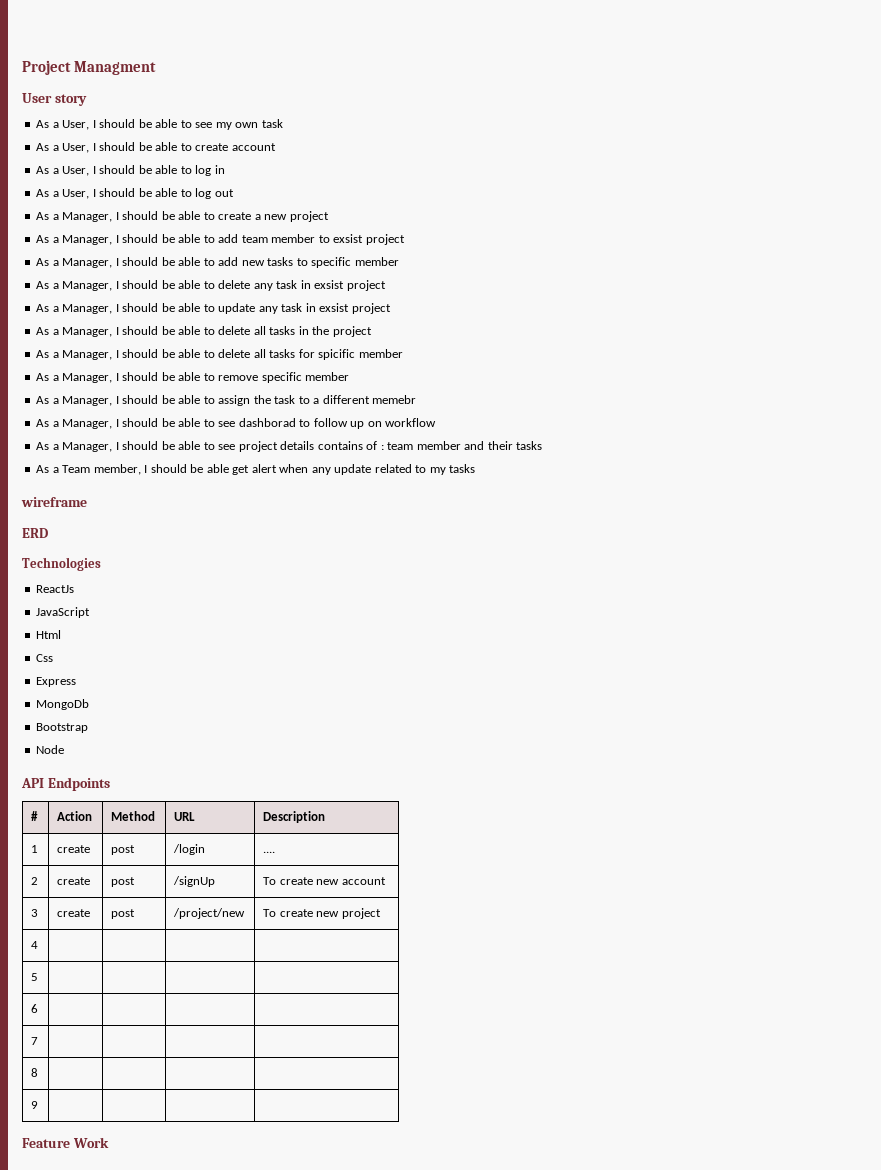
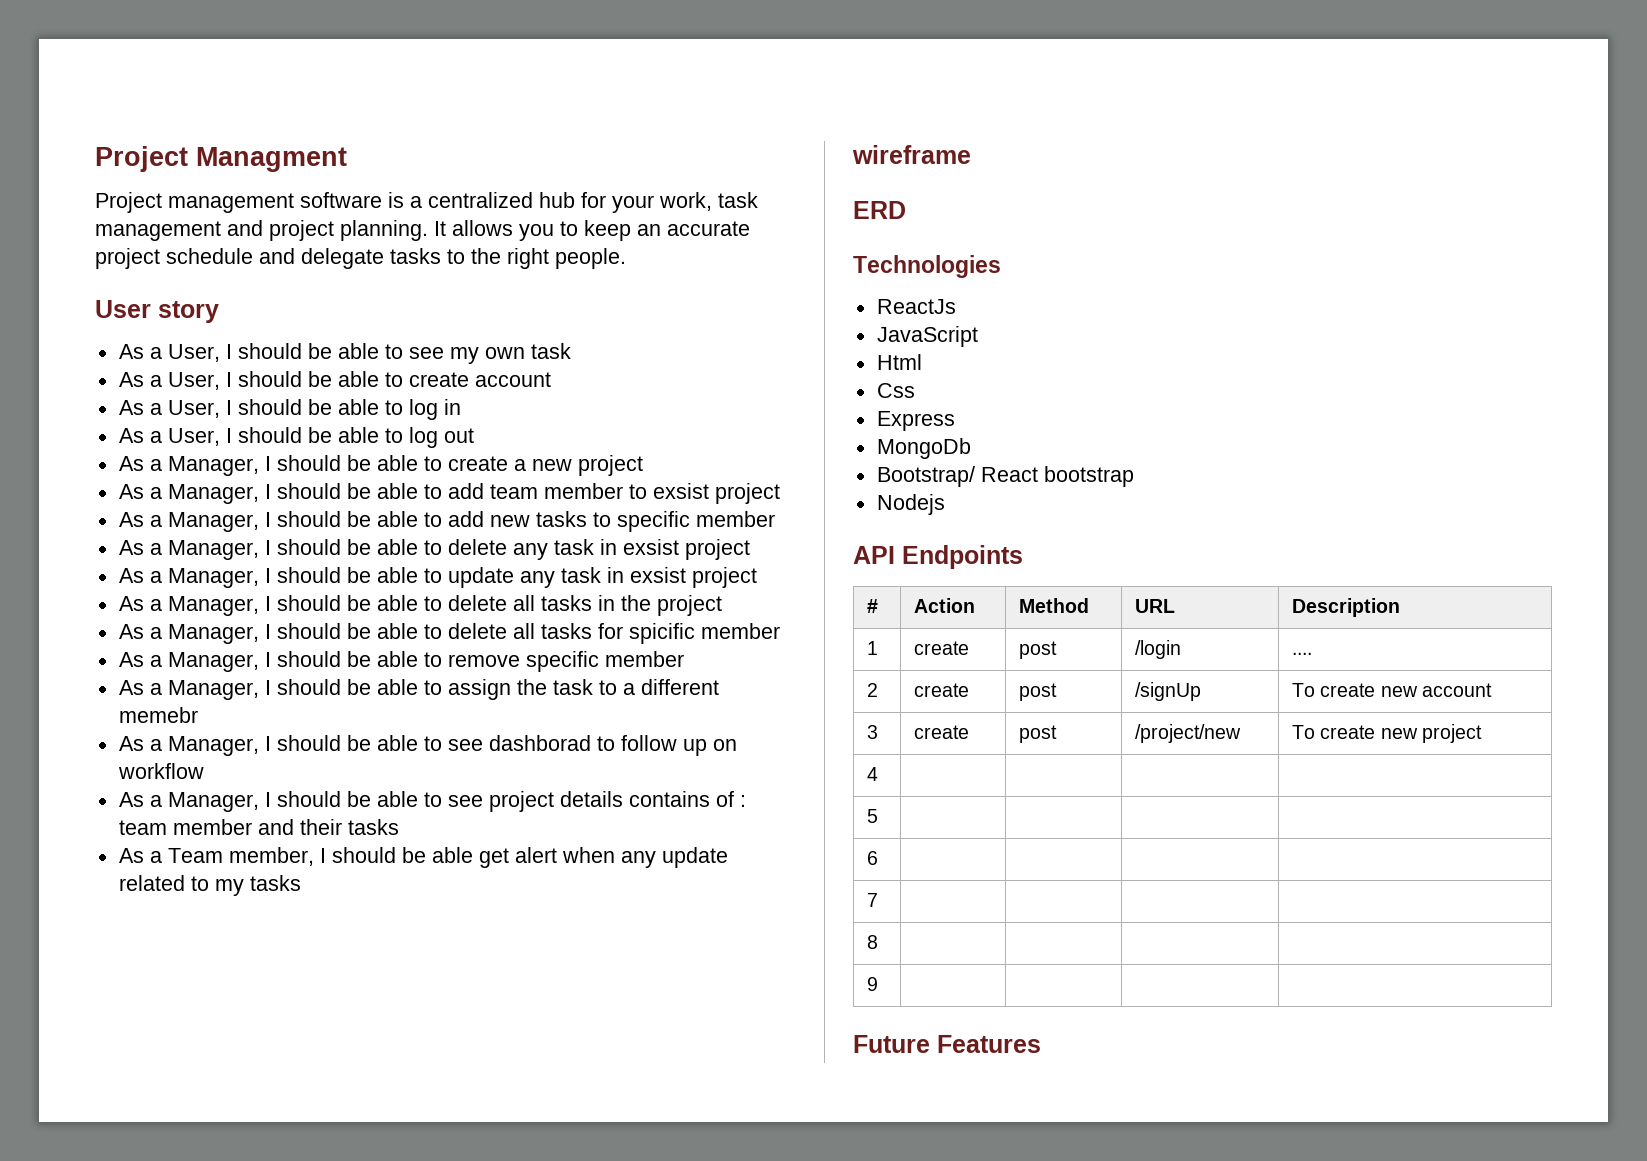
(156, 68) none -> [95,192,758,213] [95,220,750,241] [95,248,626,269] // Project management software is a centralized hub for your work, task management and project planning. It allows you to keep an accurate project schedule and delegate tasks to the right people.
[36,723,89,733] [36,745,65,754] Bootstrap // Node -> [876,466,1134,487] [876,494,945,515] Bootstrap/ React bootstrap // Nodejs
[22,1137,109,1148] Feature Work -> [853,1035,1041,1053] Future Features

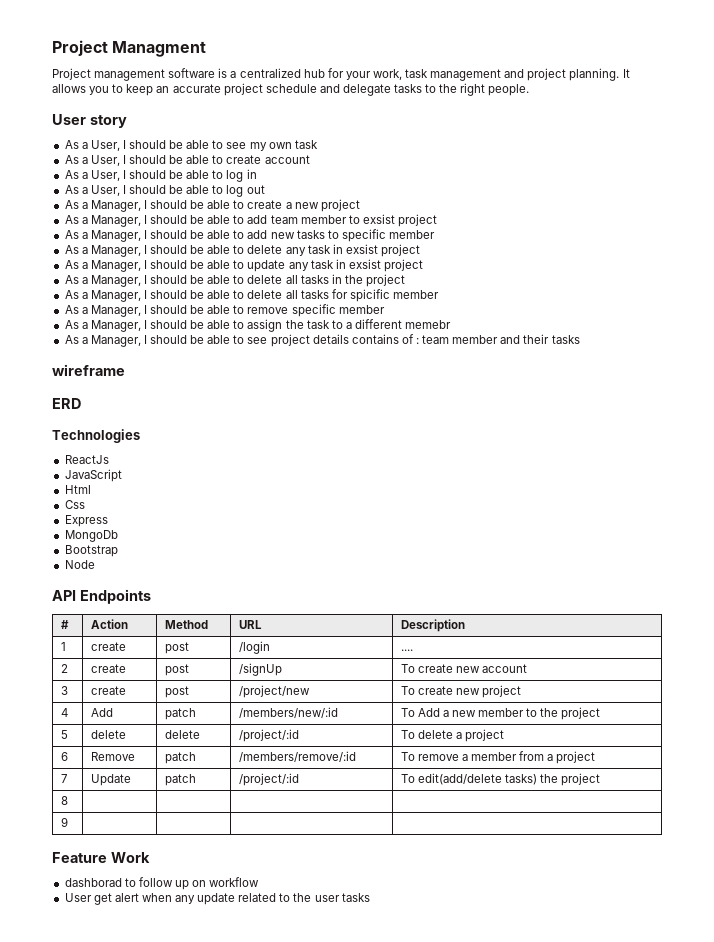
[118,735,737,756] [117,763,204,779] // As a Manager, I should be able to see dashborad to follow up on workflow -> (452, 324) none
[118,847,728,868] [118,875,301,896] // As a Team member, I should be able get alert when any update related to my tasks -> (580, 339) none
[876,466,1134,487] [876,494,945,515] Bootstrap/ React bootstrap // Nodejs -> [64,545,118,557] [64,560,95,569] Bootstrap // Node
[867,809,879,823] [867,851,879,865] [867,893,879,907] [867,935,879,949] [867,977,879,991] [853,1035,1041,1053] | | | // 5 | | | | // 6 | | | | // 7 | | | | // 8 | | | | // 9 | | | | // Future Features -> [90,708,113,717] [164,708,196,720] [238,707,338,719] [400,707,601,720] [60,730,68,739] [90,730,126,739] [164,730,200,739] [238,729,299,742] [400,729,504,742] [60,752,68,761] [90,752,135,761] [164,752,196,764] [238,751,356,763] [400,751,596,764] [60,774,68,783] [90,774,131,786] [164,774,196,786] [238,773,299,786] [400,773,601,786] [60,796,68,805] [60,817,68,827] [52,852,150,863] [64,877,260,890] [64,893,370,905] Add | patch | /members/new/:id | To Add a new member to the project // 5 | delete | delete | /project/:id | To delete a project // 6 | Remove | patch | /members/remove/:id | To remove a member from a project // 7 | Update | patch | /project/:id | To edit(add/delete tasks) the project // 8 | | | | // 9 | | | | // Feature Work // dashborad to follow up on workflow // User get alert when any update related to the user tasks

